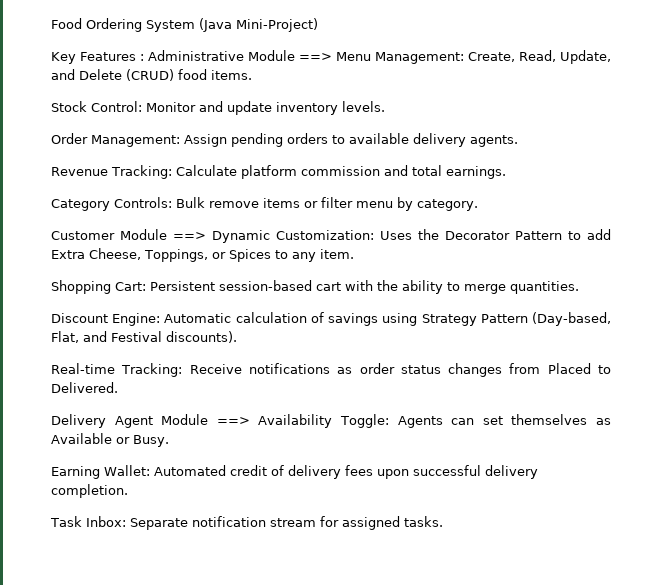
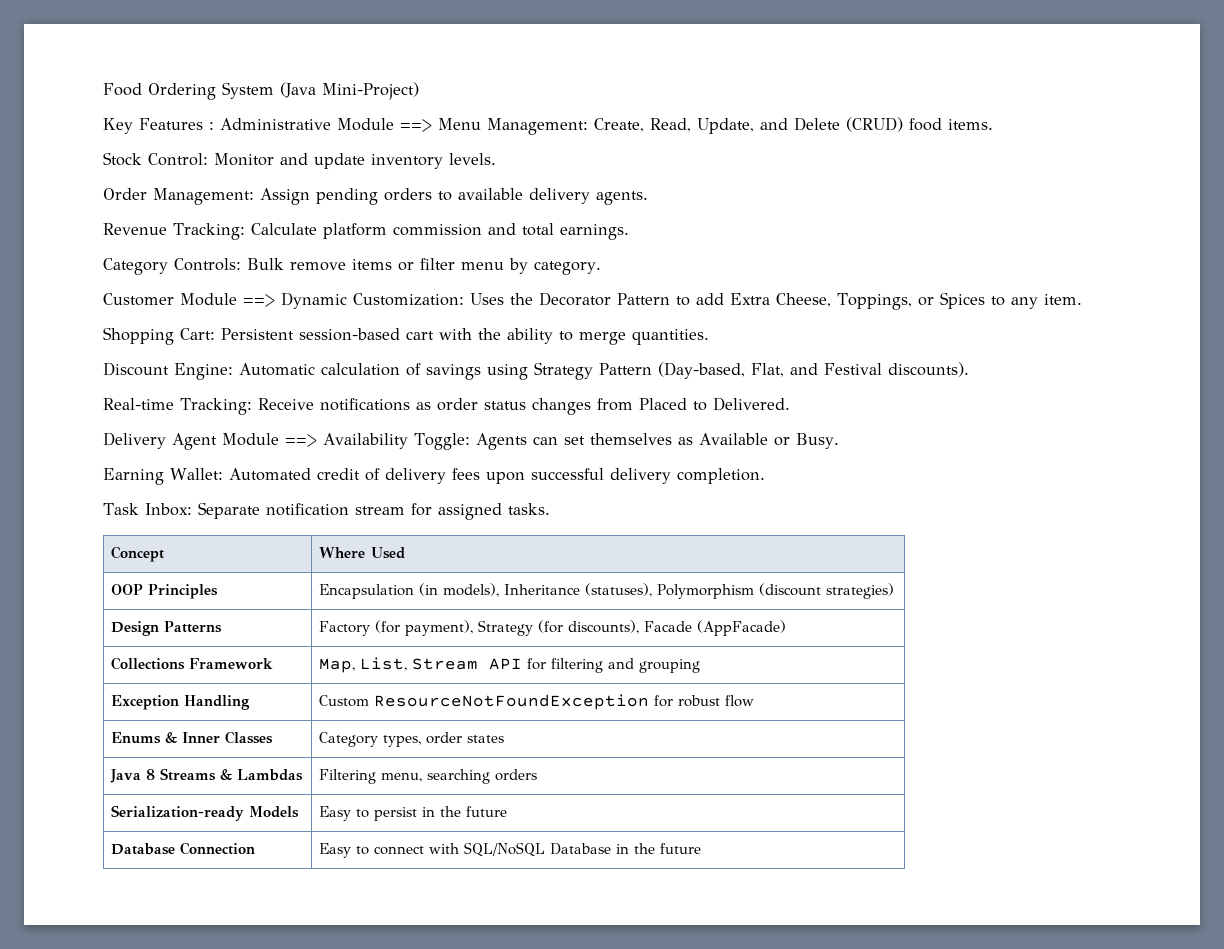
(443, 521) none -> [110,546,164,562] [318,547,405,559] [110,584,218,599] [318,583,894,599] [110,621,222,636] [318,620,786,636] [110,657,273,670] [318,657,700,673] [110,695,250,710] [318,694,754,710] [110,731,273,744] [318,732,504,747] [109,768,303,783] [318,769,537,784] [110,805,299,821] [318,806,507,821] [110,842,255,855] [318,842,701,858] // Concept | Where Used // OOP Principles | Encapsulation (in models), Inheritance (statuses), Polymorphism (discount strategies) // Design Patterns | Factory (for payment), Strategy (for discounts), Facade (AppFacade) // Collections Framework | Map, List, Stream API for filtering and grouping // Exception Handling | Custom ResourceNotFoundException for robust flow // Enums & Inner Classes | Category types, order states // Java 8 Streams & Lambdas | Filtering menu, searching orders // Serialization-ready Models | Easy to persist in the future // Database Connection | Easy to connect with SQL/NoSQL Database in the future

